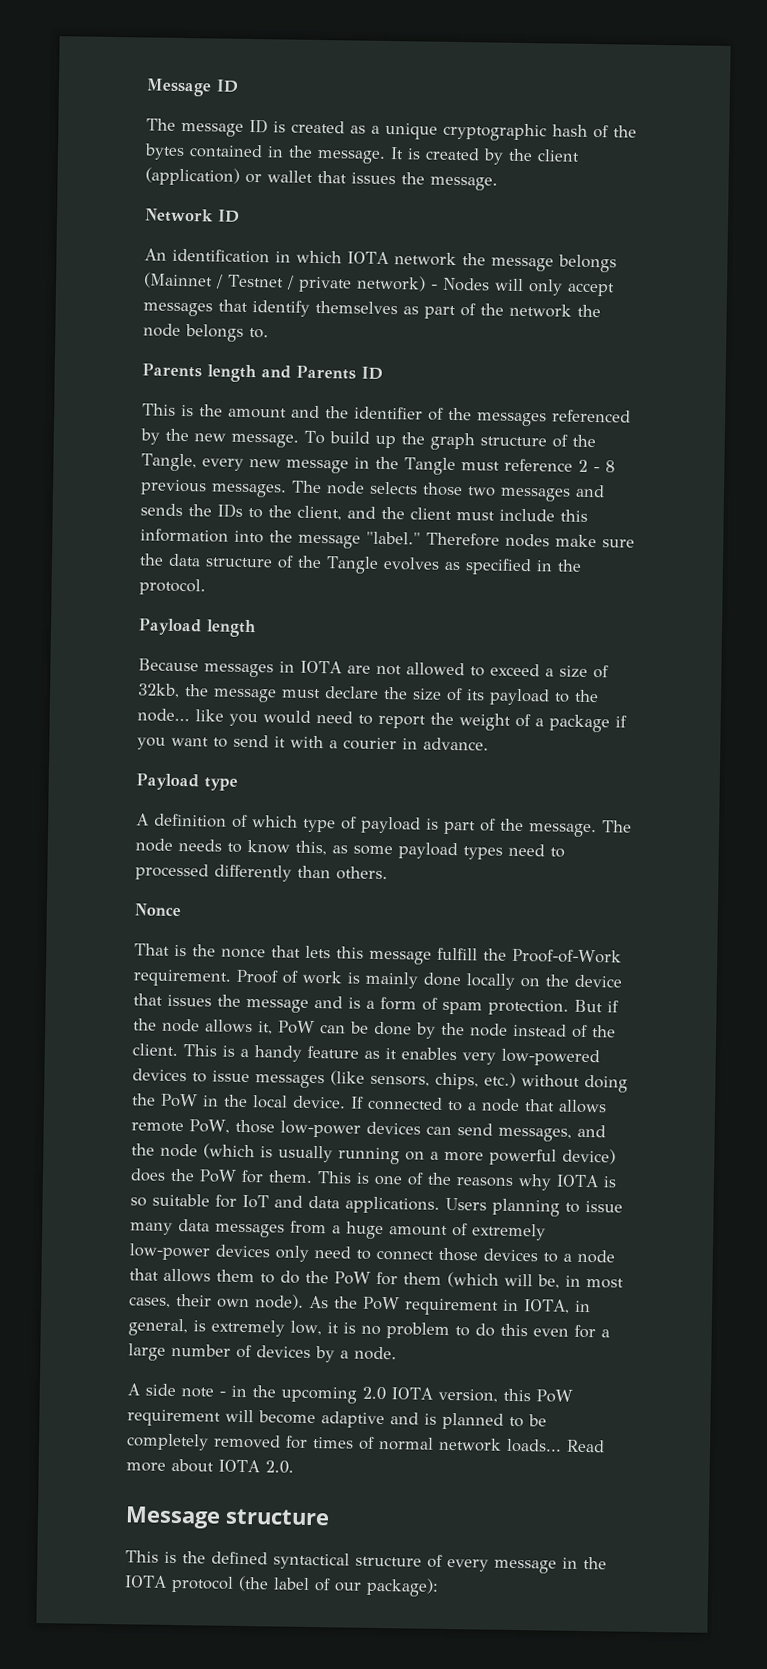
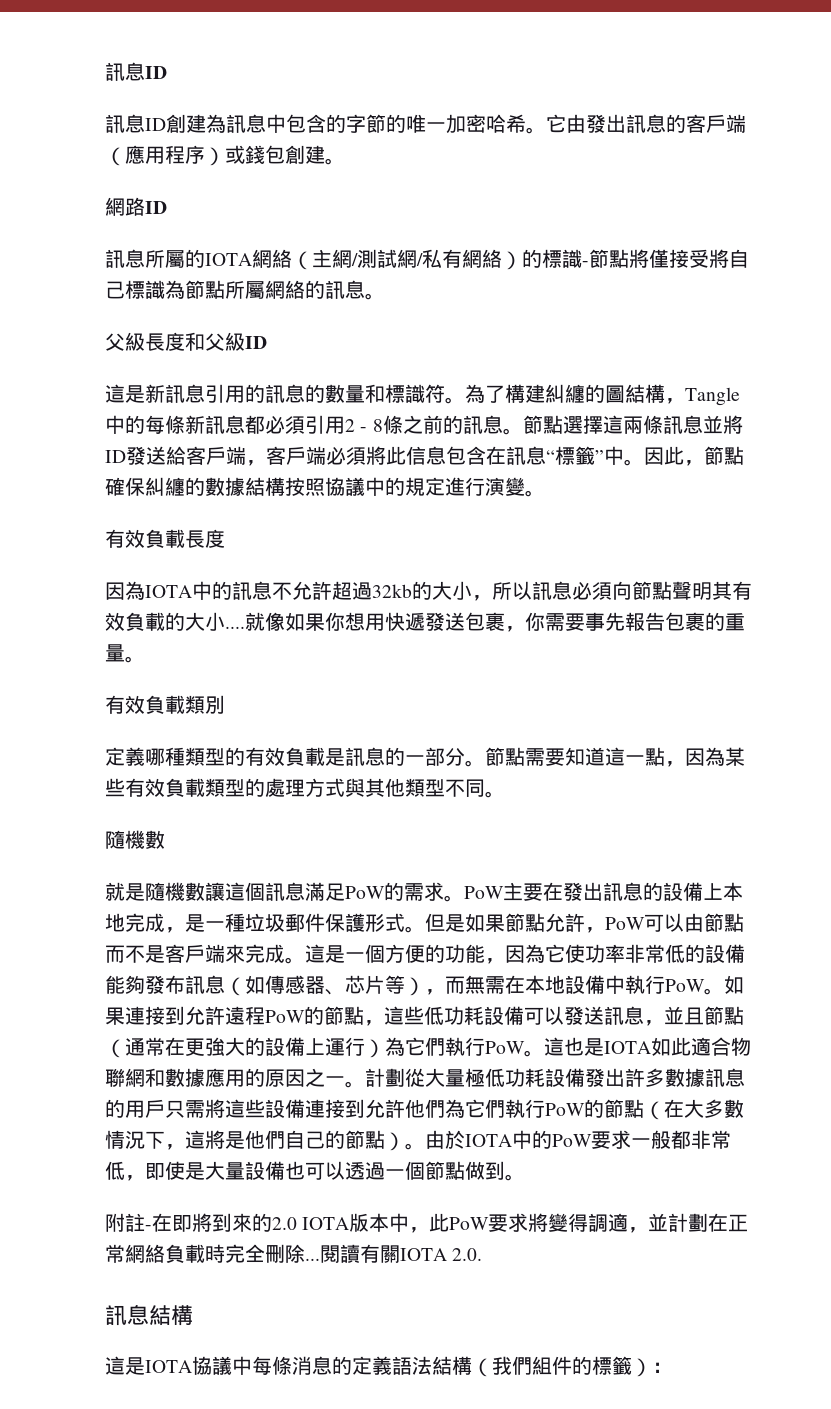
[146,78,239,97] [146,118,637,142] [144,143,580,165] [145,167,498,191] [144,208,240,223] [144,248,617,273] [143,272,615,297] [143,299,601,320] [143,323,269,342] [142,363,383,383] [142,403,631,427] [140,428,596,451] [141,453,615,476] [140,479,605,502] [140,503,588,522] [140,528,635,549] [139,553,582,576] [139,578,206,596] [138,618,257,638] [138,658,609,679] [137,683,599,706] [137,708,627,733] [137,734,489,751] [136,773,238,791] [136,813,632,838] [135,838,565,860] [135,863,388,882] [134,903,181,917] [134,943,622,965] [133,969,622,990] [133,993,619,1016] [133,1018,616,1039] [132,1043,600,1067] [132,1068,628,1093] [132,1093,607,1114] [131,1119,606,1142] [131,1143,616,1166] [130,1168,617,1191] [130,1193,623,1217] [130,1219,546,1241] [129,1243,615,1264] [129,1268,624,1289] [129,1294,591,1316] [128,1318,610,1340] [128,1343,397,1363] [127,1383,573,1404] [127,1409,547,1430] [126,1433,605,1453] [126,1458,294,1474] [125,1506,330,1529] [125,1550,607,1574] [124,1575,439,1597] Message ID // The message ID is created as a unique cryptographic hash of the bytes contained in the message. It is created by the client (application) or wallet that issues the message. // Network ID // An identification in which IOTA network the message belongs (Mainnet / Testnet / private network) - Nodes will only accept messages that identify themselves as part of the network the node belongs to. // Parents length and Parents ID // This is the amount and the identifier of the messages referenced by the new message. To build up the graph structure of the Tangle, every new message in the Tangle must reference 2 - 8 previous messages. The node selects those two messages and sends the IDs to the client, and the client must include this information into the message "label." Therefore nodes make sure the data structure of the Tangle evolves as specified in the protocol. // Payload length // Because messages in IOTA are not allowed to exceed a size of 32kb, the message must declare the size of its payload to the node... like you would need to report the weight of a package if you want to send it with a courier in advance. // Payload type // A definition of which type of payload is part of the message. The node needs to know this, as some payload types need to processed differently than others. // Nonce // That is the nonce that lets this message fulfill the Proof-of-Work requirement. Proof of work is mainly done locally on the device that issues the message and is a form of spam protection. But if the node allows it, PoW can be done by the node instead of the client. This is a handy feature as it enables very low-powered devices to issue messages (like sensors, chips, etc.) without doing the PoW in the local device. If connected to a node that allows remote PoW, those low-power devices can send messages, and the node (which is usually running on a more powerful device) does the PoW for them. This is one of the reasons why IOTA is so suitable for IoT and data applications. Users planning to issue many data messages from a huge amount of extremely low-power devices only need to connect those devices to a node that allows them to do the PoW for them (which will be, in most cases, their own node). As the PoW requirement in IOTA, in general, is extremely low, it is no problem to do this even for a large number of devices by a node. // A side note - in the upcoming 2.0 IOTA version, this PoW requirement will become adaptive and is planned to be completely removed for times of normal network loads... Read more about IOTA 2.0. // Message structure // This is the defined syntactical structure of every message in the IOTA protocol (the label of our package): -> [105,62,167,81] [105,114,746,134] [105,145,345,166] [105,197,167,216] [105,249,749,270] [105,280,385,300] [105,332,267,351] [105,384,740,406] [105,415,743,435] [105,446,744,466] [105,477,545,497] [105,529,225,548] [105,581,752,601] [105,612,745,632] [105,644,145,663] [105,695,225,714] [105,747,745,767] [105,778,505,798] [105,830,165,849] [105,882,743,902] [105,913,744,933] [105,944,745,964] [105,975,744,996] [105,1006,744,1026] [105,1037,751,1058] [105,1068,745,1088] [105,1099,744,1120] [105,1130,731,1151] [105,1161,525,1181] [105,1213,749,1233] [105,1244,483,1263] [105,1304,193,1326] [105,1356,672,1377] 訊息ID // 訊息ID創建為訊息中包含的字節的唯一加密哈希。它由發出訊息的客戶端（應用程序）或錢包創建。 // 網路ID // 訊息所屬的IOTA網絡（主網/測試網/私有網絡）的標識-節點將僅接受將自己標識為節點所屬網絡的訊息。 // 父級長度和父級ID // 這是新訊息引用的訊息的數量和標識符。為了構建糾纏的圖結構，Tangle中的每條新訊息都必須引用2 - 8條之前的訊息。節點選擇這兩條訊息並將ID發送給客戶端，客戶端必須將此信息包含在訊息“標籤”中。因此，節點確保糾纏的數據結構按照協議中的規定進行演變。 // 有效負載長度 // 因為IOTA中的訊息不允許超過32kb的大小，所以訊息必須向節點聲明其有效負載的大小....就像如果你想用快遞發送包裹，你需要事先報告包裹的重量。 // 有效負載類別 // 定義哪種類型的有效負載是訊息的一部分。節點需要知道這一點，因為某些有效負載類型的處理方式與其他類型不同。 // 隨機數 // 就是隨機數讓這個訊息滿足PoW的需求。PoW主要在發出訊息的設備上本地完成，是一種垃圾郵件保護形式。但是如果節點允許，PoW可以由節點而不是客戶端來完成。這是一個方便的功能，因為它使功率非常低的設備能夠發布訊息（如傳感器、芯片等），而無需在本地設備中執行PoW。如果連接到允許遠程PoW的節點，這些低功耗設備可以發送訊息，並且節點（通常在更強大的設備上運行）為它們執行PoW。這也是IOTA如此適合物聯網和數據應用的原因之一。計劃從大量極低功耗設備發出許多數據訊息的用戶只需將這些設備連接到允許他們為它們執行PoW的節點（在大多數情況下，這將是他們自己的節點）。由於IOTA中的PoW要求一般都非常低，即使是大量設備也可以透過一個節點做到。 // 附註-在即將到來的2.0 IOTA版本中，此PoW要求將變得調適，並計劃在正常網絡負載時完全刪除...閱讀有關IOTA 2.0. // 訊息結構 // 這是IOTA協議中每條消息的定義語法結構（我們組件的標籤）：

